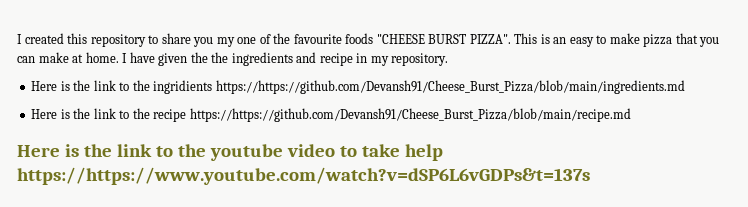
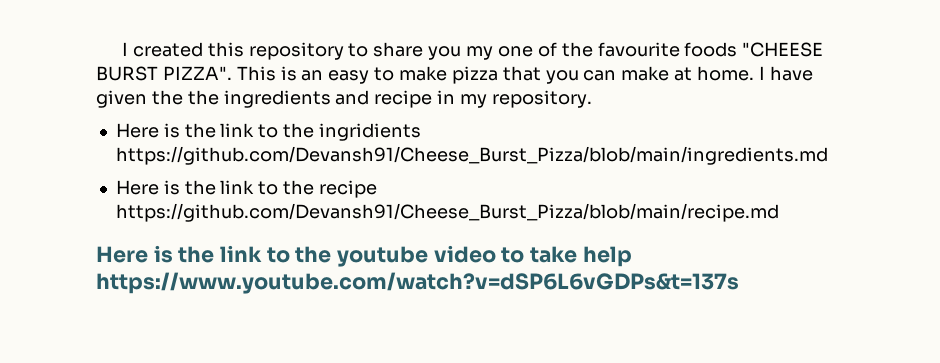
[215,80,685,94] https://https://github.com/Devansh91/Cheese_Burst_Pizza/blob/main/ingredients.md -> [115,146,828,165] https://github.com/Devansh91/Cheese_Burst_Pizza/blob/main/ingredients.md
[189,108,631,122] https://https://github.com/Devansh91/Cheese_Burst_Pizza/blob/main/recipe.md -> [115,203,779,222] https://github.com/Devansh91/Cheese_Burst_Pizza/blob/main/recipe.md
[17,167,590,185] https://https://www.youtube.com/watch?v=dSP6L6vGDPs&t=137s -> [96,272,739,294] https://www.youtube.com/watch?v=dSP6L6vGDPs&t=137s

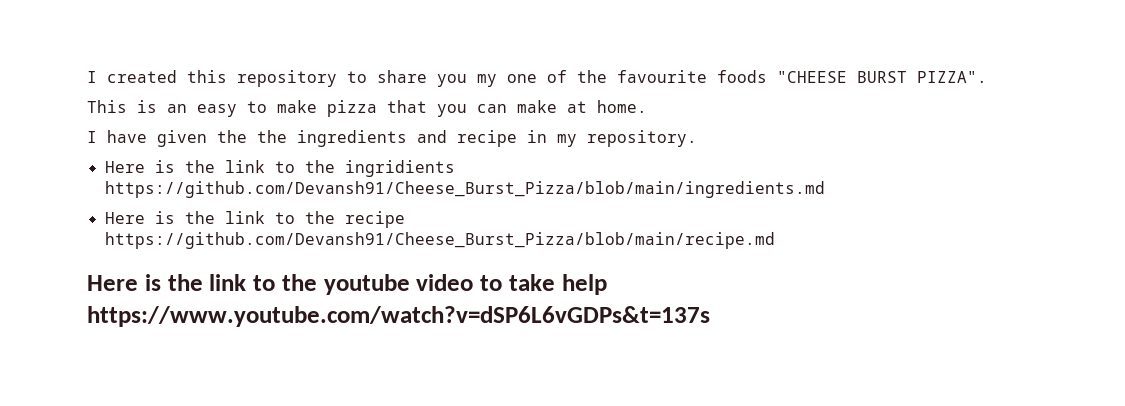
(232, 73) none -> (987, 77) //
(755, 73) none -> (647, 106) //

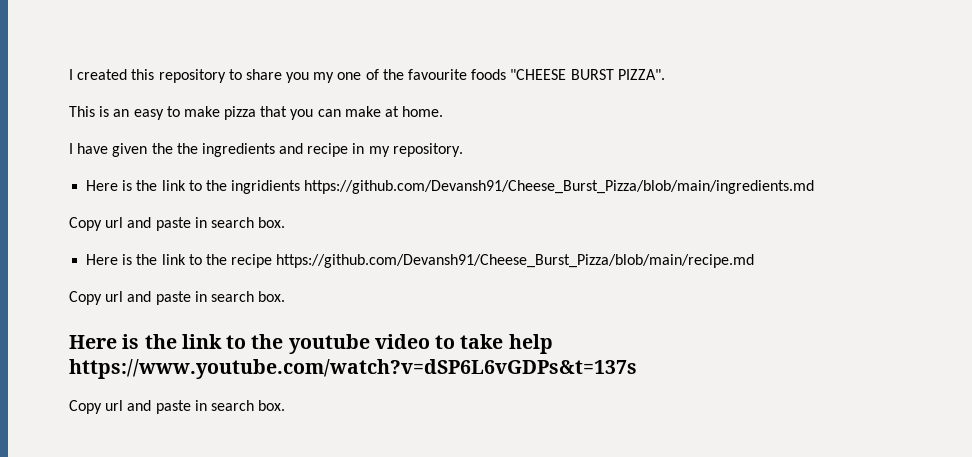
(825, 189) none -> [69,217,286,231] // Copy url and paste in search box.
(775, 240) none -> [69,291,286,305] // Copy url and paste in search box.
(710, 316) none -> [69,400,286,414] // Copy url and paste in search box.

